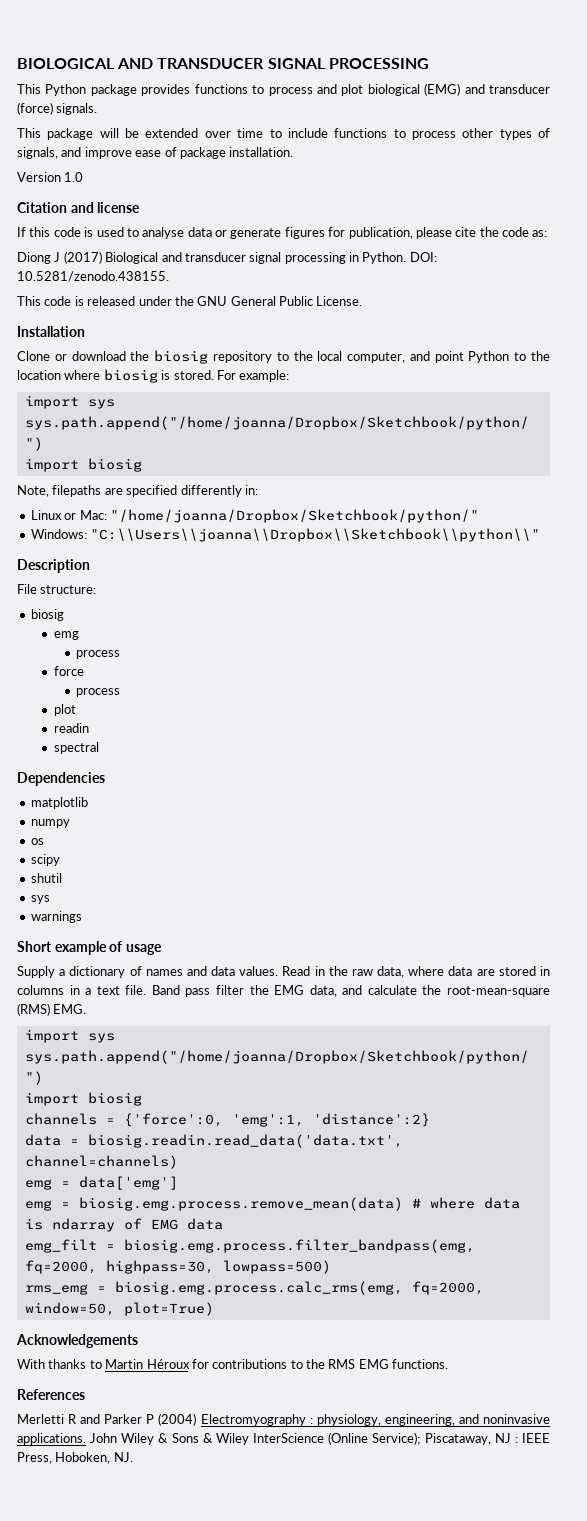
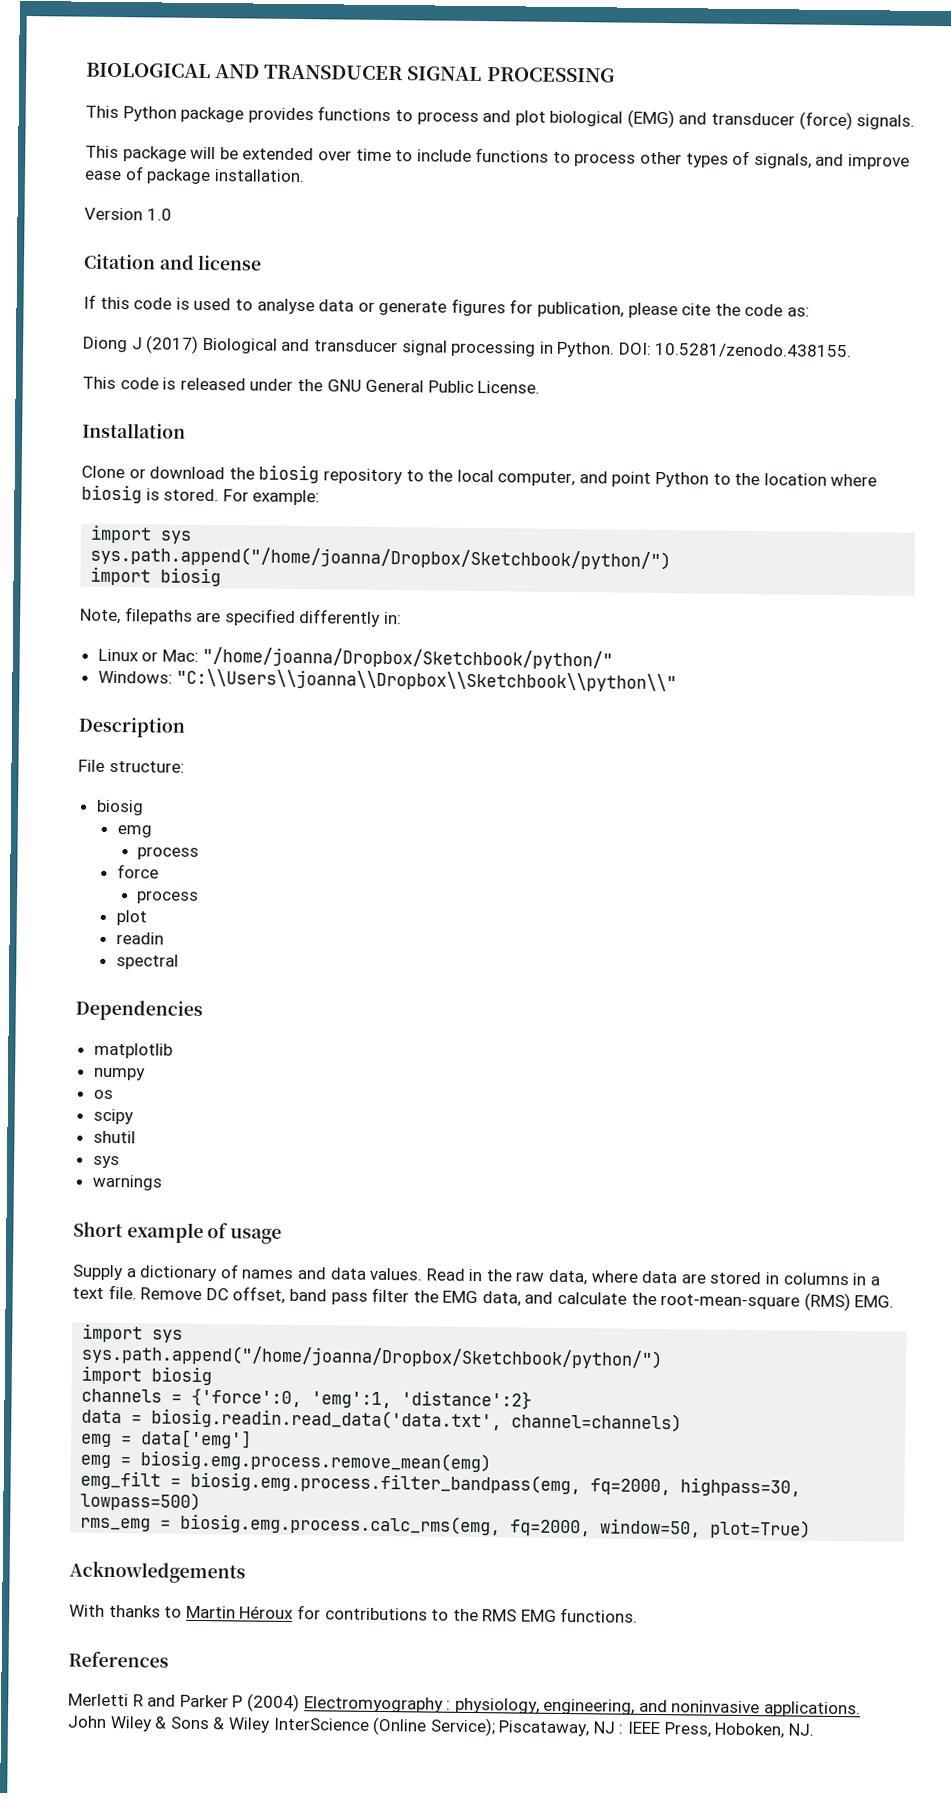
[151,985,180,995] Band -> [140,1286,327,1304] Remove DC offset, band
[78,1197,520,1211] [24,1218,223,1232] biosig.emg.process.remove_mean(data) # where data is ndarray of EMG data -> [140,1450,492,1473] biosig.emg.process.remove_mean(emg)

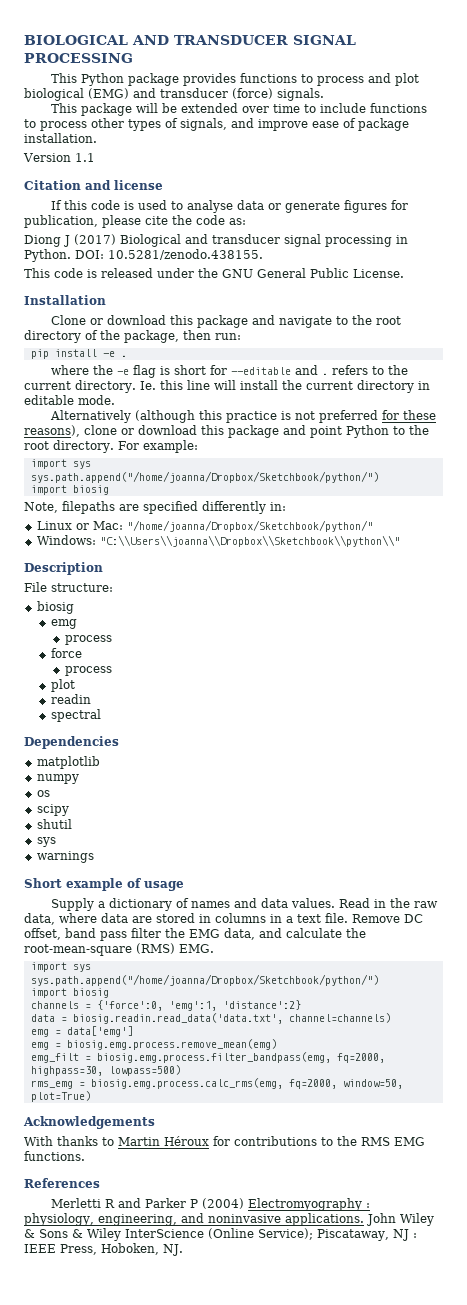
[146,208,172,221] 1.0 -> [74,153,95,162] 1.1
[228,464,576,487] the biosig repository to the local computer, -> [170,315,402,328] [24,330,241,343] [30,349,127,359] [51,365,409,378] [24,380,430,393] [24,395,115,405] [50,410,437,423] [24,425,279,438] this package and navigate to the root directory of the package, then run: // pip install -e . // where the -e flag is short for --editable and . refers to the current directory. Ie. this line will install the current directory in editable mode. // Alternatively (although this practice is not preferred for these reasons), clone or download this package
[763,473,878,487] [81,484,220,504] location where biosig is stored. -> [24,440,114,453] root directory.

